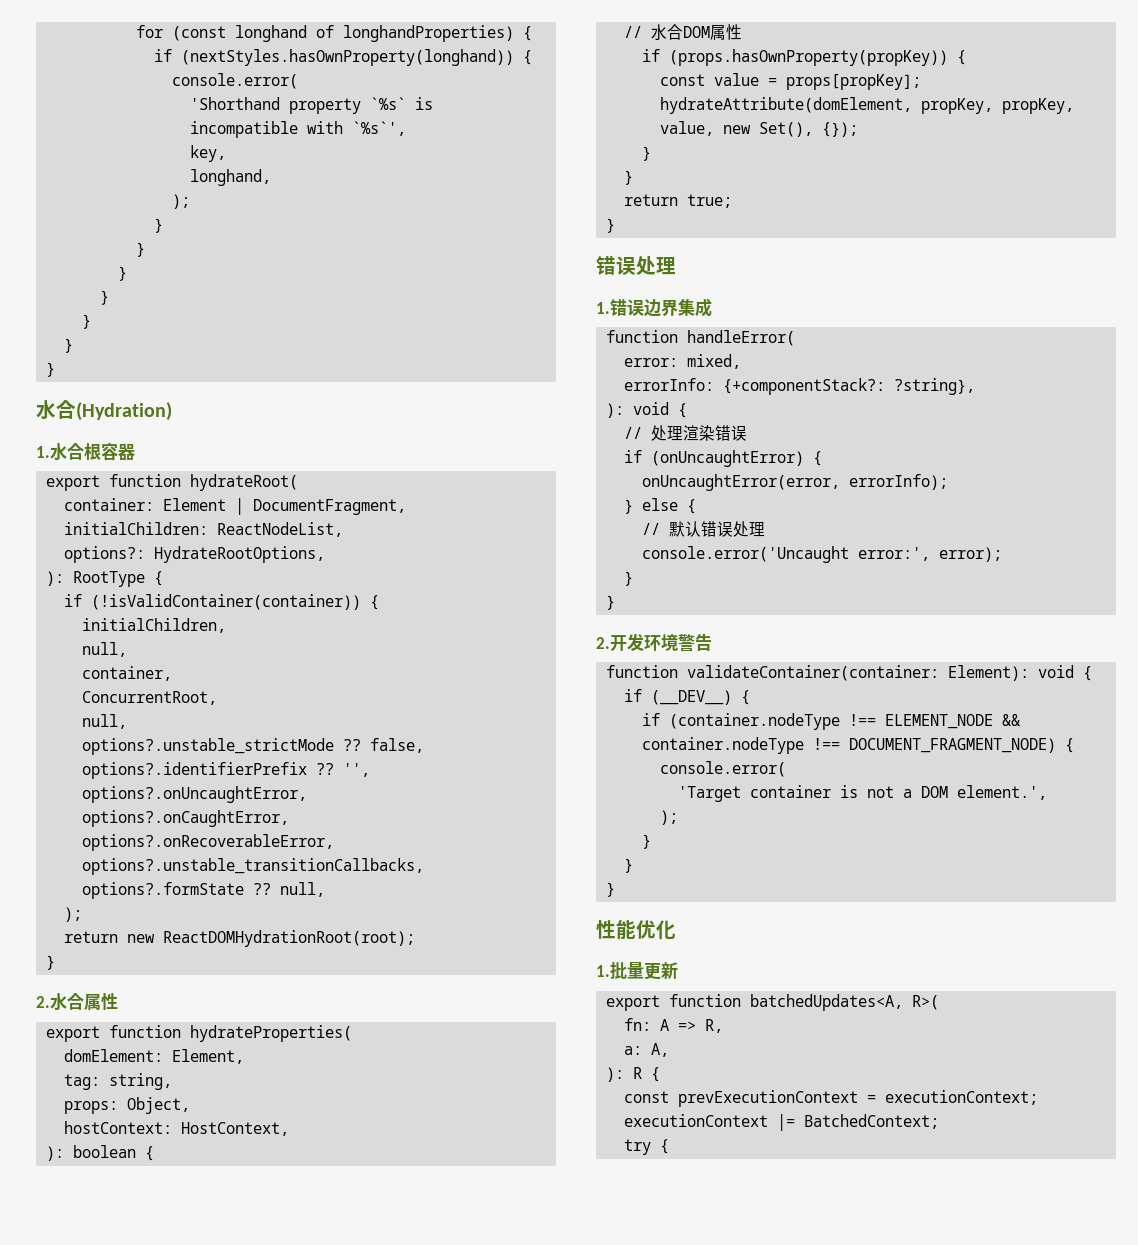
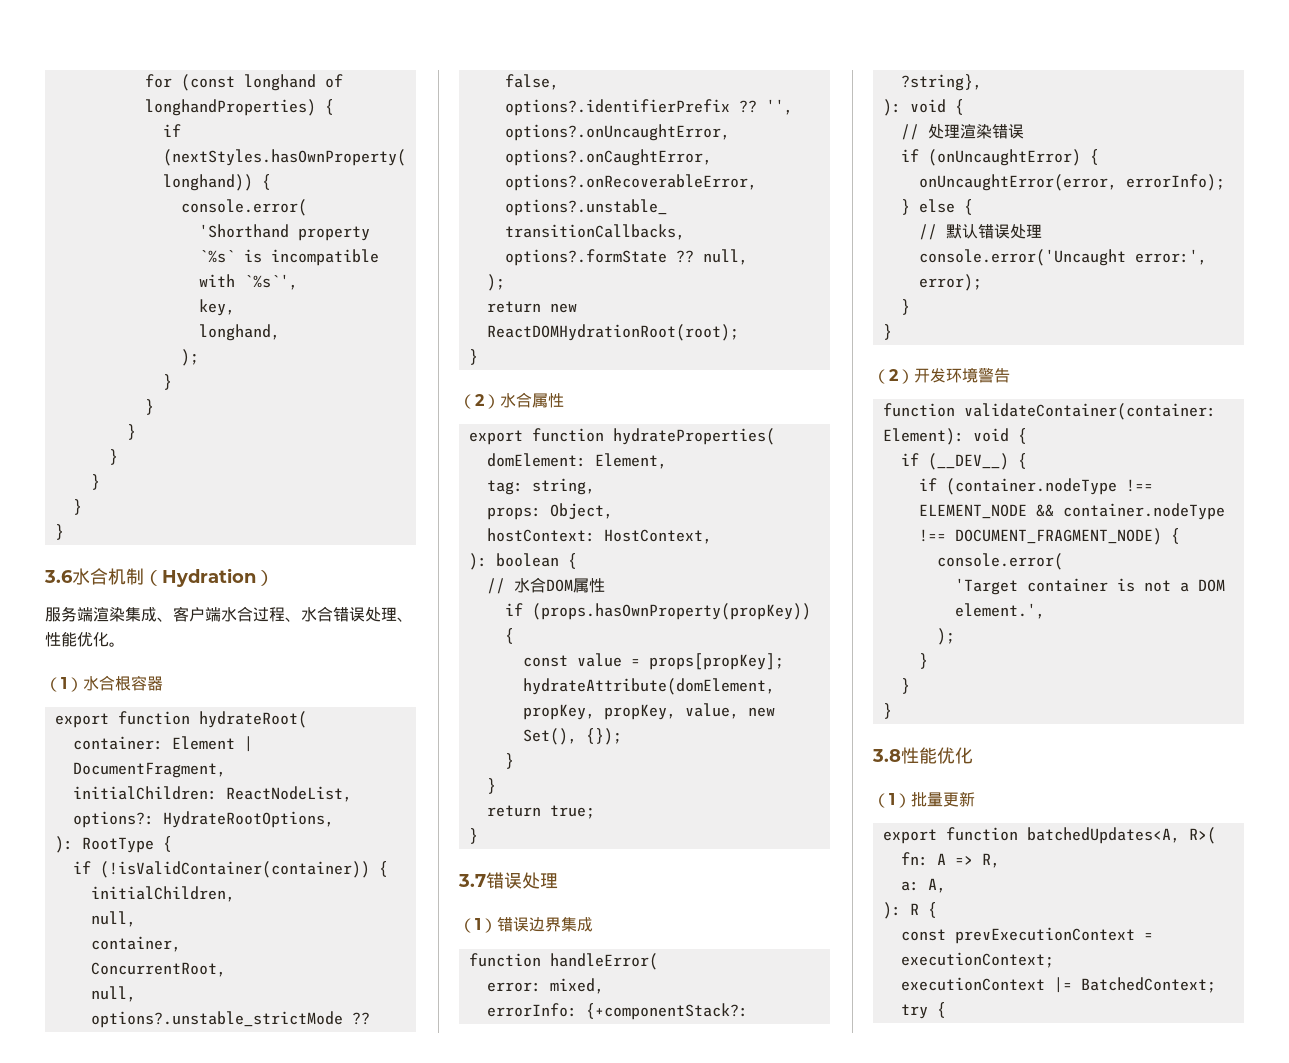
[36,400,172,421] [36,446,50,458] 水合(Hydration) // 1. -> [44,568,274,587] [45,606,413,622] [45,632,125,647] [45,677,83,692] 3.6水合机制（Hydration） // 服务端渲染集成、客户端水合过程、水合错误处理、性能优化。 // （1）
[36,996,50,1008] 2. -> [459,394,500,409] （2）
[596,256,676,275] [596,302,610,314] 错误处理 // 1. -> [458,872,558,889] [459,918,497,933] 3.7错误处理 // （1）
[596,637,610,649] 2. -> [873,369,914,384] （2）
(616, 889) none -> [872,749,901,762] 3.8
[596,965,610,977] 1. -> [873,793,911,808] （1）

